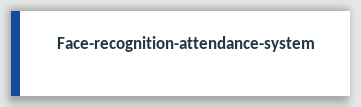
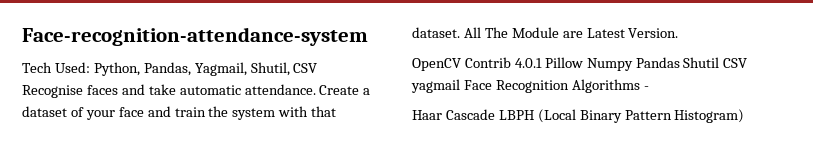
(315, 44) none -> [22,62,318,76] [22,84,371,98] [22,106,337,120] [412,27,679,38] [412,57,748,71] [411,79,649,93] [412,109,745,123] // Tech Used: Python, Pandas, Yagmail, Shutil, CSV Recognise faces and take automatic attendance. Create a dataset of your face and train the system with that dataset. All The Module are Latest Version. // OpenCV Contrib 4.0.1 Pillow Numpy Pandas Shutil CSV yagmail Face Recognition Algorithms - // Haar Cascade LBPH (Local Binary Pattern Histogram)

